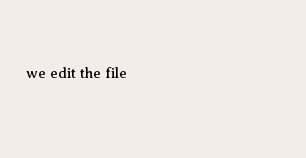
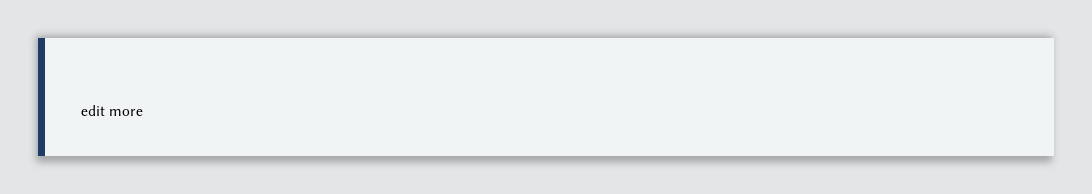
[26,67,127,78] we edit the file -> [81,105,144,116] edit more

